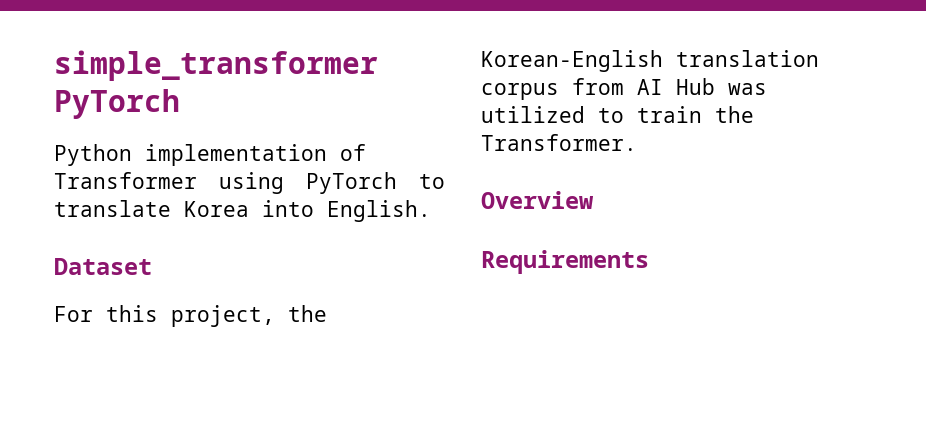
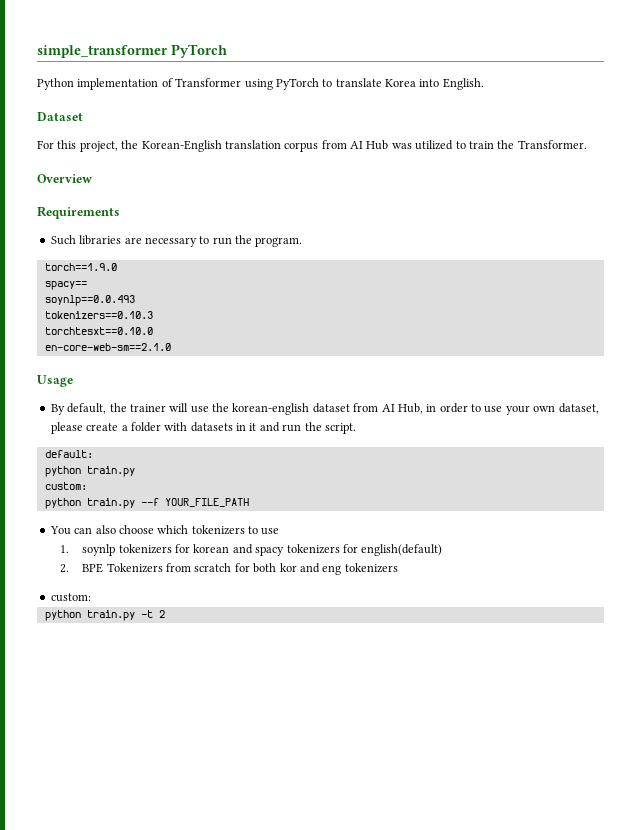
(649, 262) none -> [50,235,303,247] [44,263,117,271] [44,281,87,290] [44,295,135,306] [44,311,153,319] [44,327,153,335] [44,343,171,351] [37,375,73,387] [50,403,599,415] [50,422,356,434] [44,450,93,458] [44,466,135,477] [44,482,87,490] [44,498,249,509] [49,525,280,535] [59,544,443,556] [59,563,398,575] [50,593,91,602] [44,610,165,621] // Such libraries are necessary to run the program. // torch==1.9.0 // spacy== // soynlp==0.0.493 // tokenizers==0.10.3 // torchtesxt==0.10.0 // en-core-web-sm==2.1.0 // Usage // By default, the trainer will use the korean-english dataset from AI Hub, in order to use your own dataset, please create a folder with datasets in it and run the script. // default: // python train.py // custom: // python train.py --f YOUR_FILE_PATH // You can also choose which tokenizers to use // 1. soynlp tokenizers for korean and spacy tokenizers for english(default) // 2. BPE Tokenizers from scratch for both kor and eng tokenizers // custom: // python train.py -t 2

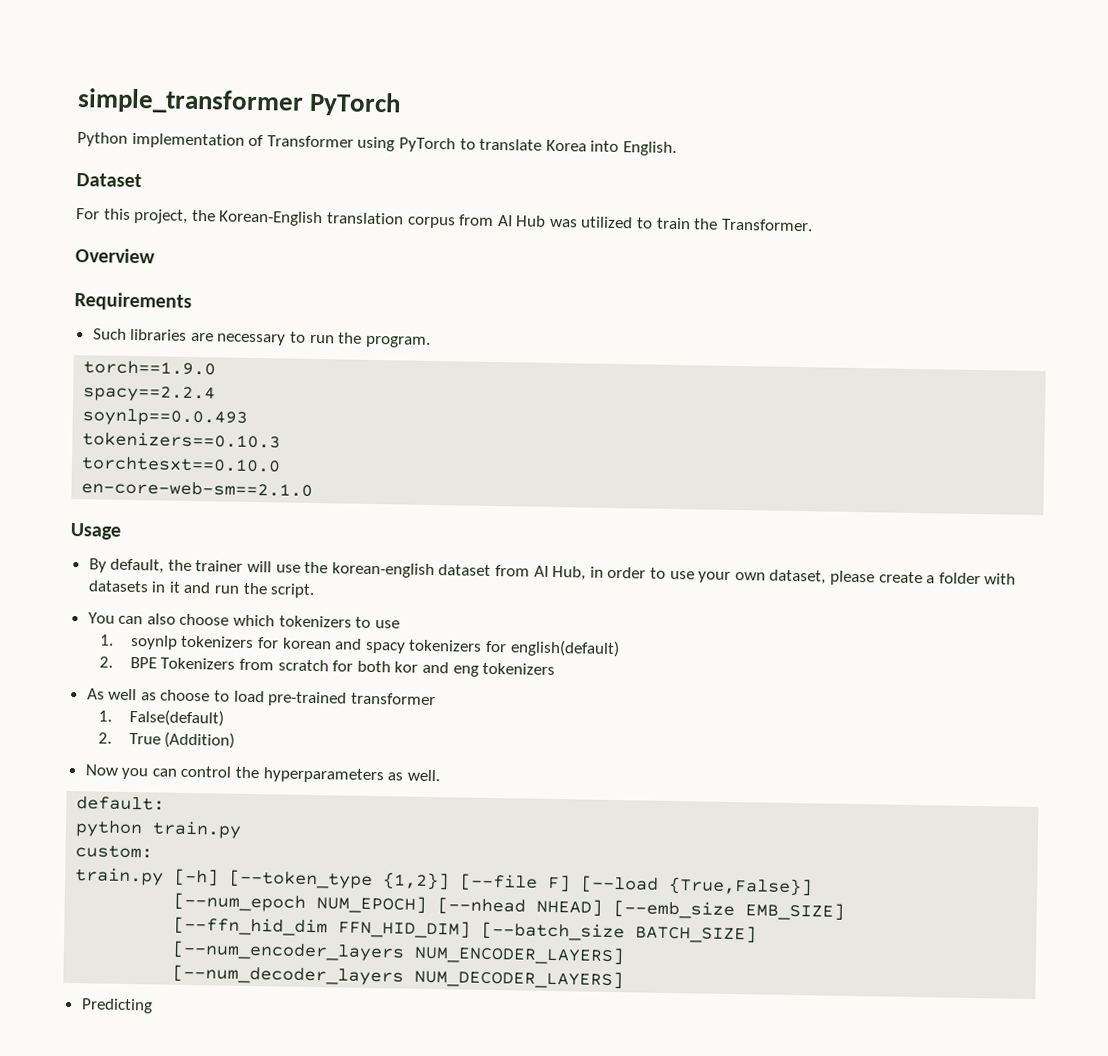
[44,281,87,290] spacy== -> [83,385,217,403] spacy==2.2.4
[44,450,93,458] [44,466,135,477] [44,482,87,490] [44,498,249,509] // default: // python train.py // custom: // python train.py --f YOUR_FILE_PATH -> (316, 591) none
[50,593,91,602] [44,610,165,621] custom: // python train.py -t 2 -> [86,688,436,707] [97,708,224,727] [97,731,236,749] [84,764,440,784] [76,796,166,811] [75,820,243,839] [75,845,154,859] [75,867,814,897] [173,892,846,921] [173,916,758,944] [172,940,626,966] [172,964,625,990] [80,998,153,1014] As well as choose to load pre-trained transformer // 1. False(default) // 2. True (Addition) // Now you can control the hyperparameters as well. // default: // python train.py // custom: // train.py [-h] [--token_type {1,2}] [--file F] [--load {True,False}] // [--num_epoch NUM_EPOCH] [--nhead NHEAD] [--emb_size EMB_SIZE] // [--ffn_hid_dim FFN_HID_DIM] [--batch_size BATCH_SIZE] // [--num_encoder_layers NUM_ENCODER_LAYERS] // [--num_decoder_layers NUM_DECODER_LAYERS] // Predicting

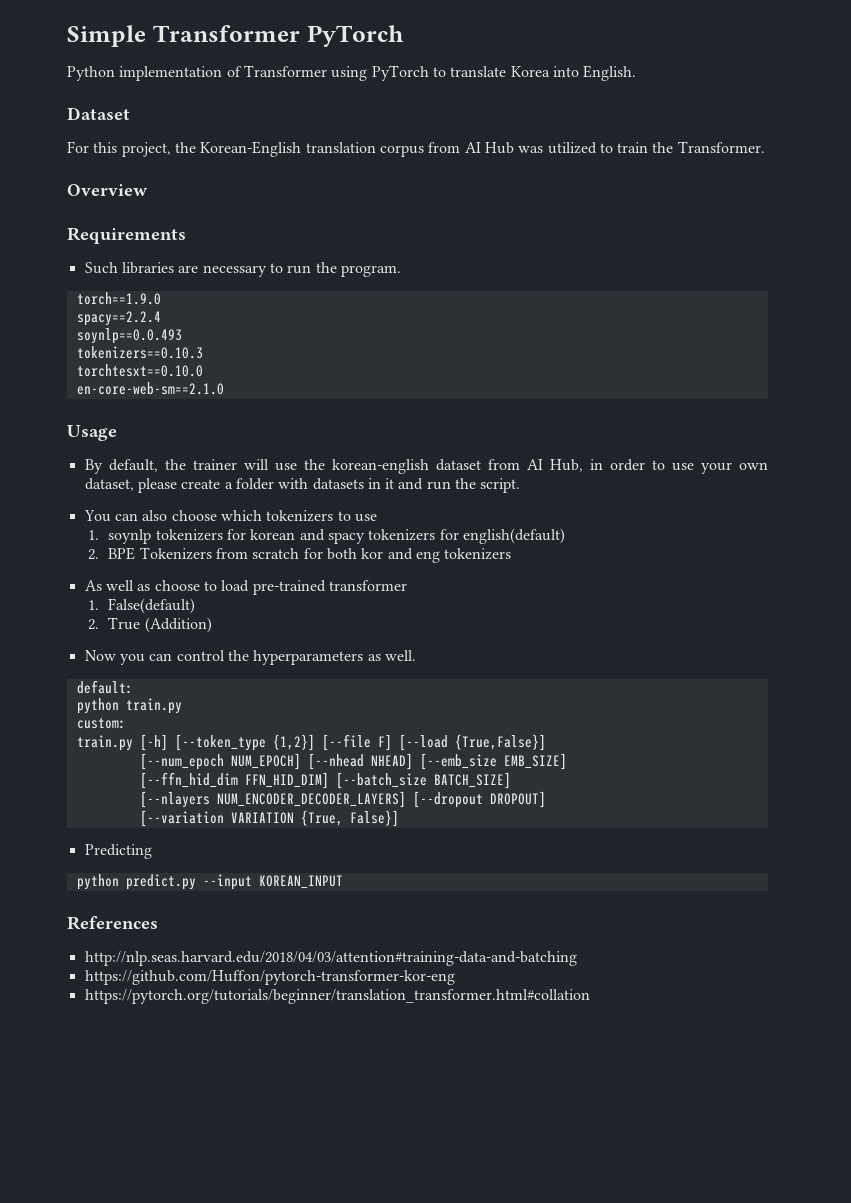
[77,88,304,115] simple_transformer -> [67,25,300,47] Simple Transformer
[172,940,626,966] [172,964,625,990] [80,998,153,1014] [--num_encoder_layers NUM_ENCODER_LAYERS] // [--num_decoder_layers NUM_DECODER_LAYERS] // Predicting -> [139,791,546,808] [139,810,399,827] [84,844,152,859] [76,874,343,890] [67,916,158,930] [84,951,577,966] [84,970,455,985] [84,989,590,1004] [--nlayers NUM_ENCODER_DECODER_LAYERS] [--dropout DROPOUT] // [--variation VARIATION {True, False}] // Predicting // python predict.py --input KOREAN_INPUT // References // http://nlp.seas.harvard.edu/2018/04/03/attention#training-data-and-batching // https://github.com/Huffon/pytorch-transformer-kor-eng // https://pytorch.org/tutorials/beginner/translation_transformer.html#collation

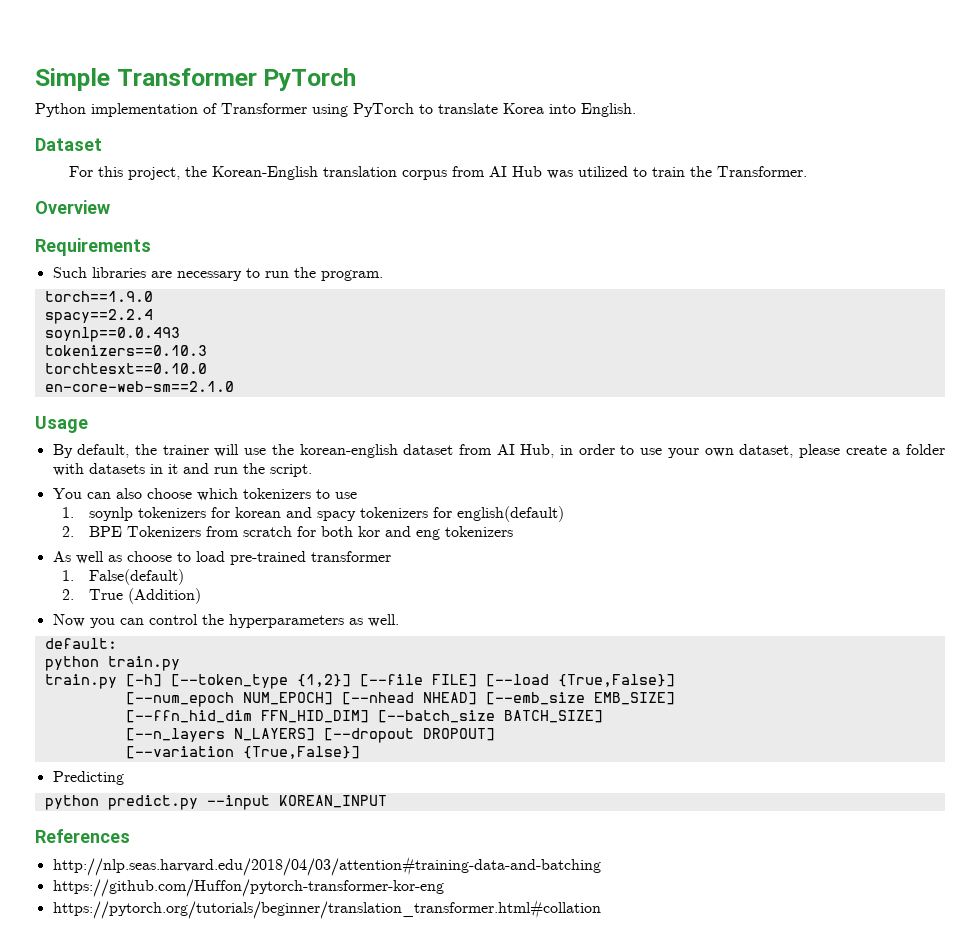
[76,718,126,729] // custom: -> (180, 663) none
[377,734,392,751] F] -> [431,674,477,687] FILE]
[139,791,406,808] [--nlayers NUM_ENCODER_DECODER_LAYERS] -> [125,728,315,742] [--n_layers N_LAYERS]
[230,810,399,827] VARIATION {True, False}] -> [242,746,360,759] {True,False}]

